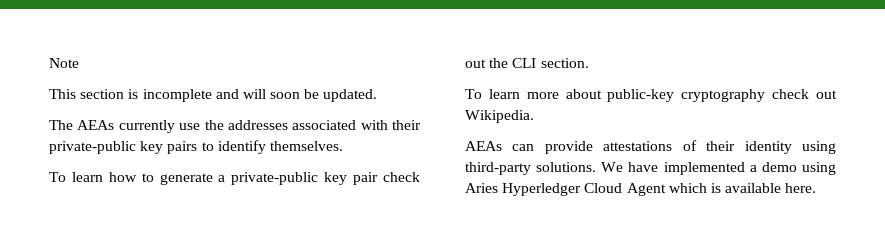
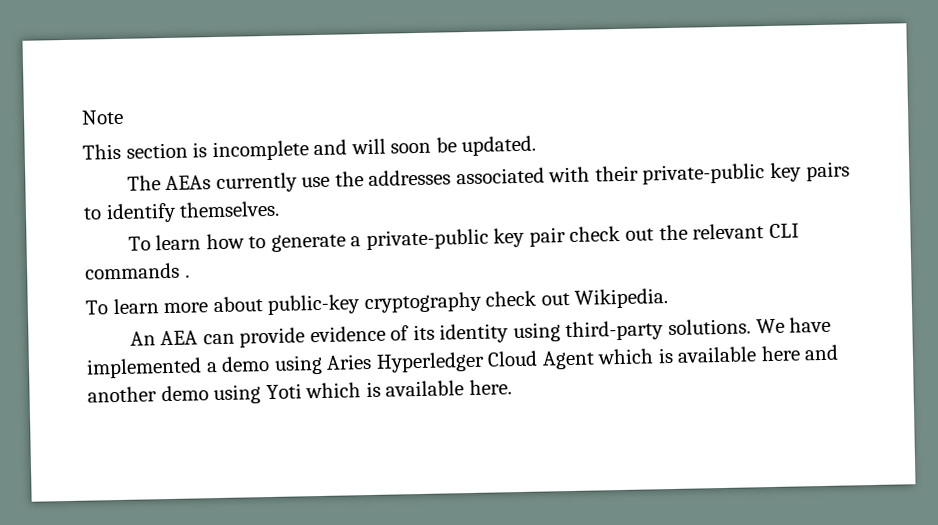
[512,58,589,68] CLI section. -> [692,223,799,240] [84,262,190,280] relevant CLI commands .
[465,140,736,154] AEAs can provide attestations of their -> [129,324,435,348] An AEA can provide evidence of its
(782, 188) none -> [760,344,840,362] [87,380,465,405] here and another demo using Yoti which is available

